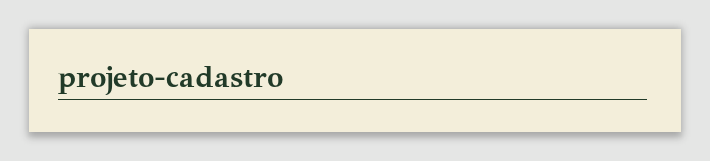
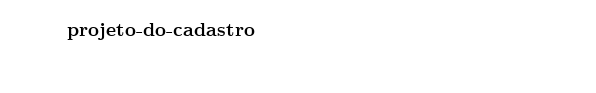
[58,66,283,95] projeto-cadastro -> [67,23,255,40] projeto-do-cadastro

